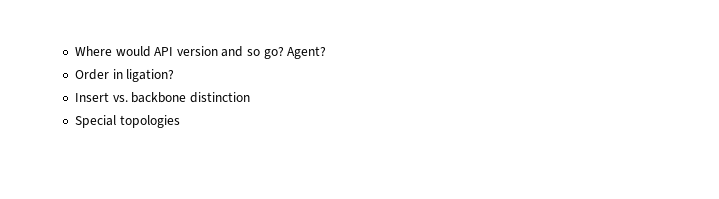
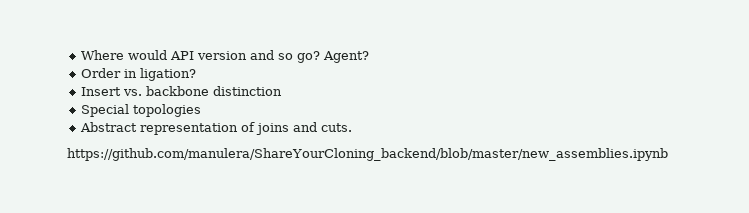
(180, 121) none -> [80,122,353,135] [67,148,668,161] // Abstract representation of joins and cuts. // https://github.com/manulera/ShareYourCloning_backend/blob/master/new_assemblies.ipynb

